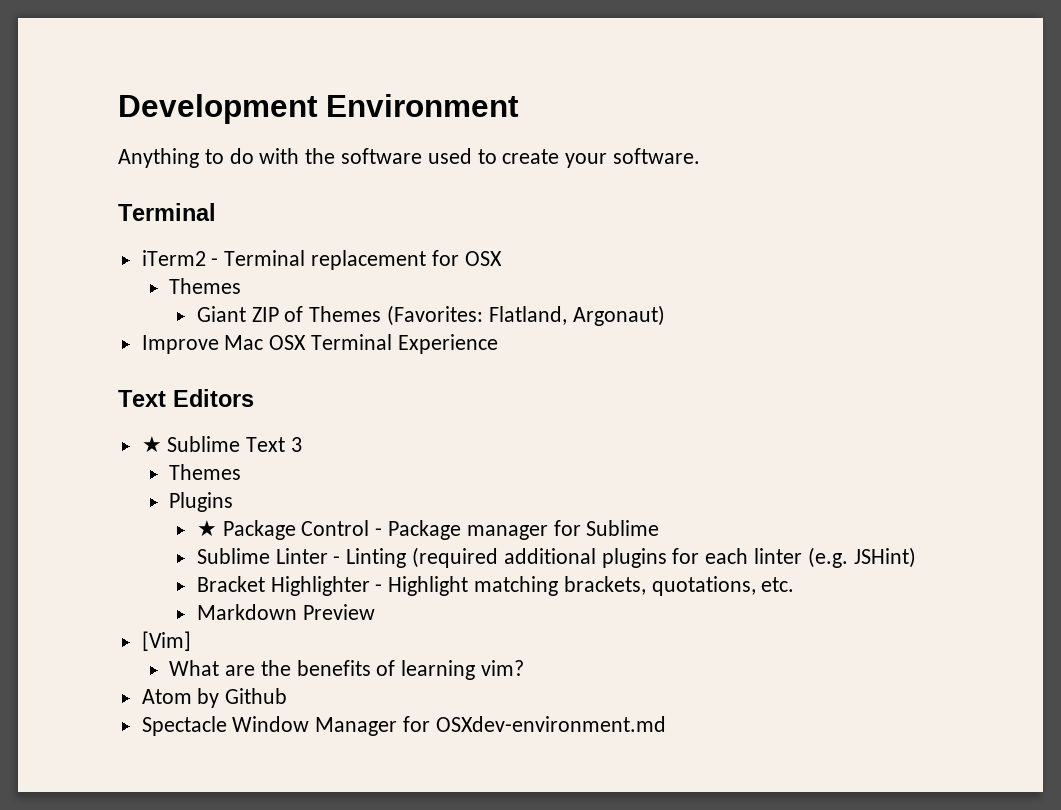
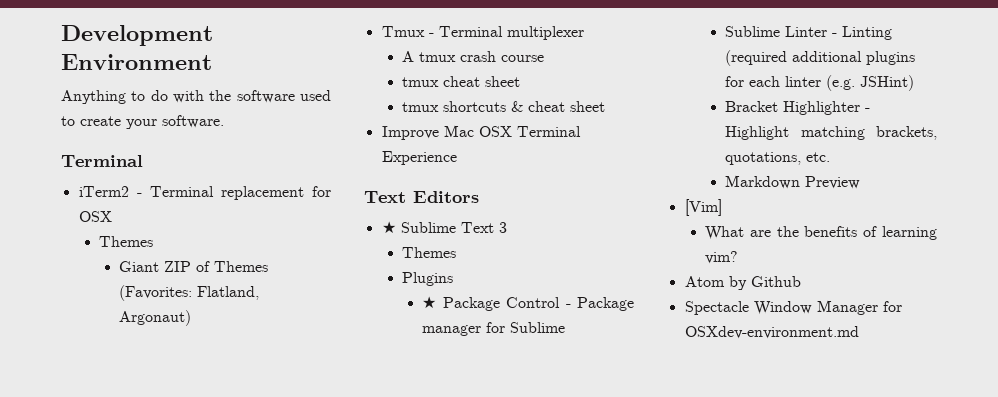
(665, 315) none -> [381,26,584,40] [401,51,544,62] [401,76,520,87] [401,101,605,112] // Tmux - Terminal multiplexer // A tmux crash course // tmux cheat sheet // tmux shortcuts & cheat sheet

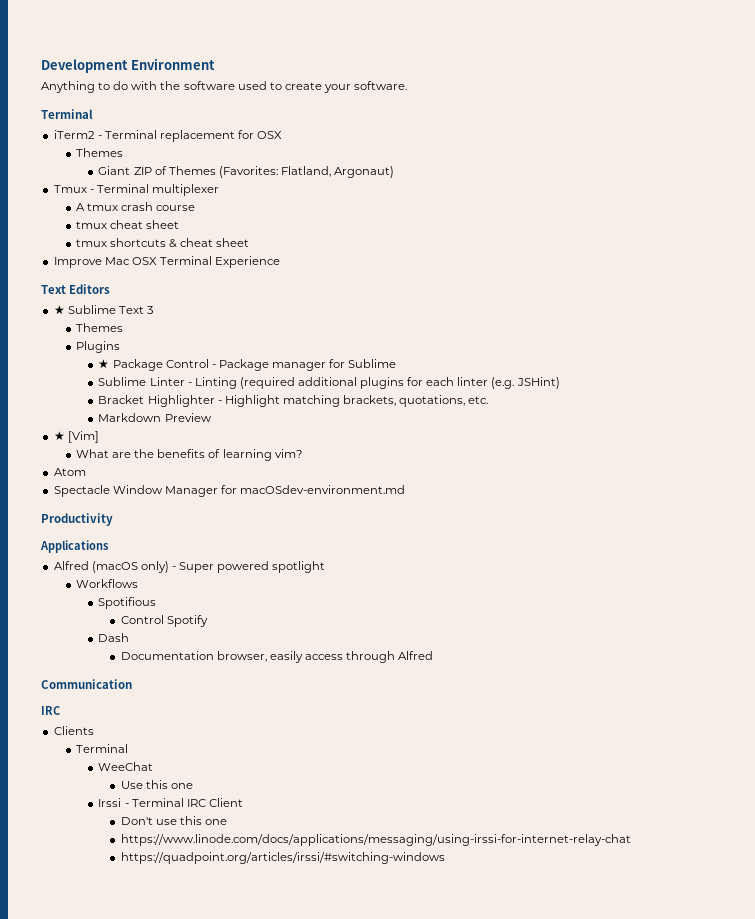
(861, 182) none -> [53,431,65,441] ★
[728,276,801,290] by Github -> (86, 472) none
[684,326,859,339] OSXdev-environment.md -> [240,485,406,494] [41,513,113,526] [40,540,109,553] [53,561,326,573] [76,579,139,588] [98,597,157,609] [120,615,208,627] [98,633,130,642] [120,651,434,663] [41,679,132,689] [41,706,60,715] [53,726,94,735] [76,744,129,753] [98,762,154,771] [120,780,193,789] [98,798,243,807] [120,816,228,825] [120,834,631,846] [120,852,445,864] macOSdev-environment.md // Productivity // Applications // Alfred (macOS only) - Super powered spotlight // Workflows // Spotifious // Control Spotify // Dash // Documentation browser, easily access through Alfred // Communication // IRC // Clients // Terminal // WeeChat // Use this one // Irssi - Terminal IRC Client // Don't use this one // https://www.linode.com/docs/applications/messaging/using-irssi-for-internet-relay-chat // https://quadpoint.org/articles/irssi/#switching-windows

